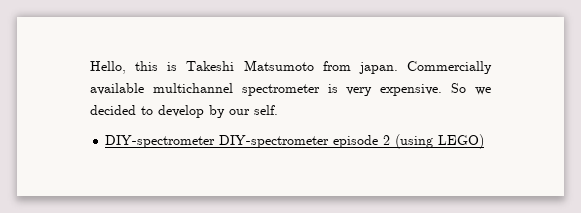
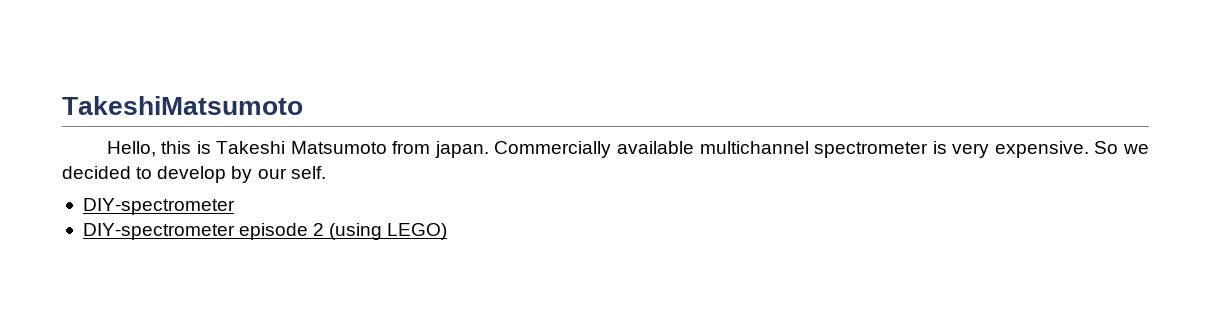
(90, 67) none -> [62,96,303,115] TakeshiMatsumoto //
(216, 141) none -> (235, 206) //

